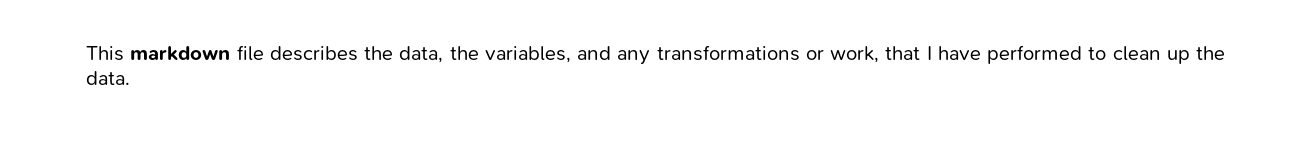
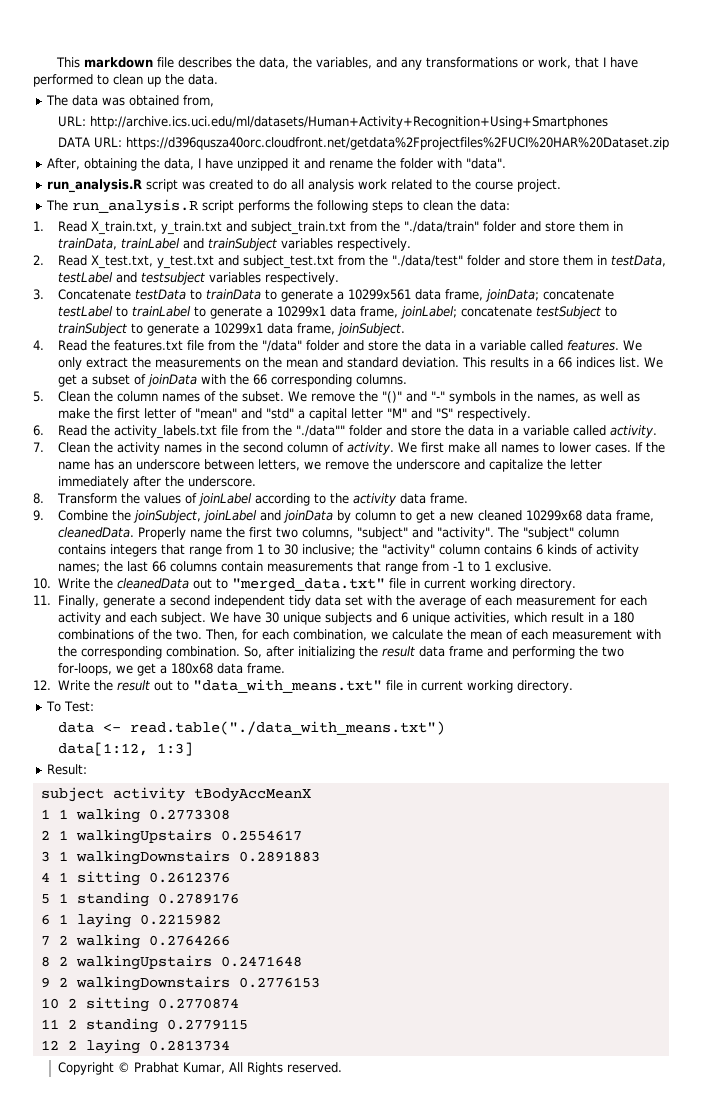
(130, 78) none -> [45,95,214,107] [57,116,608,129] [57,137,669,150] [46,158,506,171] [46,179,561,193] [45,199,510,214] [33,221,623,235] [57,238,411,251] [33,255,666,269] [57,272,339,285] [33,289,614,302] [57,306,617,319] [57,323,405,336] [33,340,642,352] [57,357,663,370] [57,374,407,387] [33,391,640,404] [57,408,531,421] [33,425,657,439] [33,442,665,455] [57,459,602,472] [57,476,256,489] [33,493,468,506] [33,510,654,523] [57,527,619,540] [57,544,639,557] [57,561,552,574] [33,578,576,592] [33,595,647,608] [57,612,634,625] [57,629,661,641] [57,646,624,659] [57,663,285,676] [33,679,573,693] [45,701,94,712] [57,721,445,735] [57,742,193,756] [46,764,87,775] [40,787,311,802] [40,808,230,823] [40,829,302,844] [40,850,320,865] [40,871,230,886] [40,892,239,907] [40,913,221,928] [40,934,230,949] [40,955,302,970] [40,976,320,991] [40,997,239,1012] [40,1018,248,1033] [40,1039,230,1054] [57,1062,342,1075] // The data was obtained from, // URL: http://archive.ics.uci.edu/ml/datasets/Human+Activity+Recognition+Using+Smartphones // DATA URL: https://d396qusza40orc.cloudfront.net/getdata%2Fprojectfiles%2FUCI%20HAR%20Dataset.zip // After, obtaining the data, I have unzipped it and rename the folder with "data". // run_analysis.R script was created to do all analysis work related to the course project. // The run_analysis.R script performs the following steps to clean the data: // 1. Read X_train.txt, y_train.txt and subject_train.txt from the "./data/train" folder and store them in trainData, trainLabel and trainSubject variables respectively. // 2. Read X_test.txt, y_test.txt and subject_test.txt from the "./data/test" folder and store them in testData, testLabel and testsubject variables respectively. // 3. Concatenate testData to trainData to generate a 10299x561 data frame, joinData; concatenate testLabel to trainLabel to generate a 10299x1 data frame, joinLabel; concatenate testSubject to trainSubject to generate a 10299x1 data frame, joinSubject. // 4. Read the features.txt file from the "/data" folder and store the data in a variable called features. We only extract the measurements on the mean and standard deviation. This results in a 66 indices list. We get a subset of joinData with the 66 corresponding columns. // 5. Clean the column names of the subset. We remove the "()" and "-" symbols in the names, as well as make the first letter of "mean" and "std" a capital letter "M" and "S" respectively. // 6. Read the activity_labels.txt file from the "./data"" folder and store the data in a variable called activity. // 7. Clean the activity names in the second column of activity. We first make all names to lower cases. If the name has an underscore between letters, we remove the underscore and capitalize the letter immediately after the underscore. // 8. Transform the values of joinLabel according to the activity data frame. // 9. Combine the joinSubject, joinLabel and joinData by column to get a new cleaned 10299x68 data frame, cleanedData. Properly name the first two columns, "subject" and "activity". The "subject" column contains integers that range from 1 to 30 inclusive; the "activity" column contains 6 kinds of activity names; the last 66 columns contain measurements that range from -1 to 1 exclusive. // 10. Write the cleanedData out to "merged_data.txt" file in current working directory. // 11. Finally, generate a second independent tidy data set with the average of each measurement for each activity and each subject. We have 30 unique subjects and 6 unique activities, which result in a 180 combinations of the two. Then, for each combination, we calculate the mean of each measurement with the corresponding combination. So, after initializing the result data frame and performing the two for-loops, we get a 180x68 data frame. // 12. Write the result out to "data_with_means.txt" file in current working directory. // To Test: // data <- read.table("./data_with_means.txt") // data[1:12, 1:3] // Result: // subject activity tBodyAccMeanX // 1 1 walking 0.2773308 // 2 1 walkingUpstairs 0.2554617 // 3 1 walkingDownstairs 0.2891883 // 4 1 sitting 0.2612376 // 5 1 standing 0.2789176 // 6 1 laying 0.2215982 // 7 2 walking 0.2764266 // 8 2 walkingUpstairs 0.2471648 // 9 2 walkingDownstairs 0.2776153 // 10 2 sitting 0.2770874 // 11 2 standing 0.2779115 // 12 2 laying 0.2813734 // Copyright © Prabhat Kumar, All Rights reserved.

